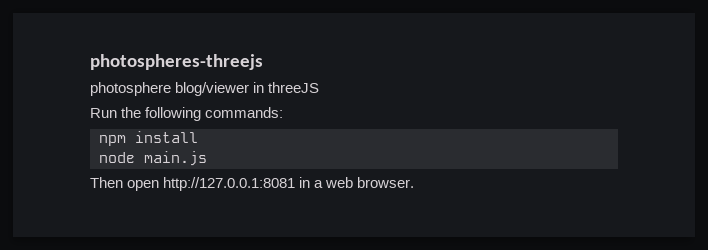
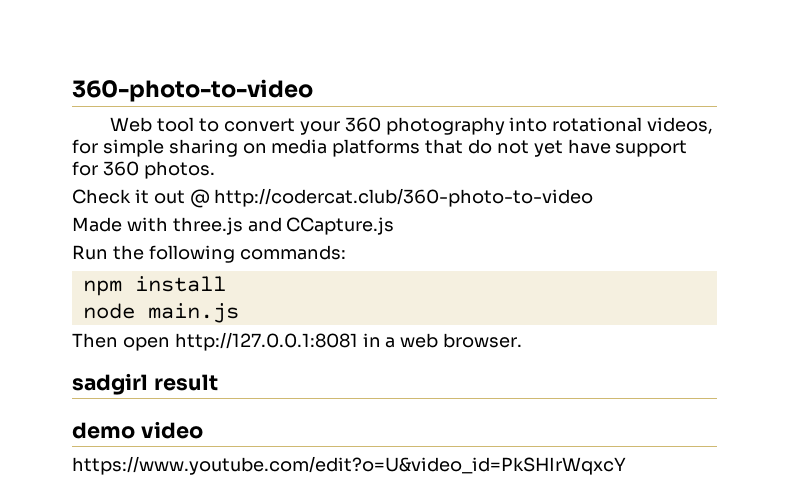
[90,54,263,70] [90,82,320,96] photospheres-threejs // photosphere blog/viewer in threeJS -> [72,79,313,102] [110,117,714,135] [72,139,688,157] [72,161,215,179] [72,188,594,208] [72,217,395,235] 360-photo-to-video // Web tool to convert your 360 photography into rotational videos, for simple sharing on media platforms that do not yet have support for 360 photos. // Check it out @ http://codercat.club/360-photo-to-video // Made with three.js and CCapture.js
(415, 182) none -> [72,373,218,395] [72,421,203,439] [72,456,626,475] // sadgirl result // demo video // https://www.youtube.com/edit?o=U&video_id=PkSHIrWqxcY

